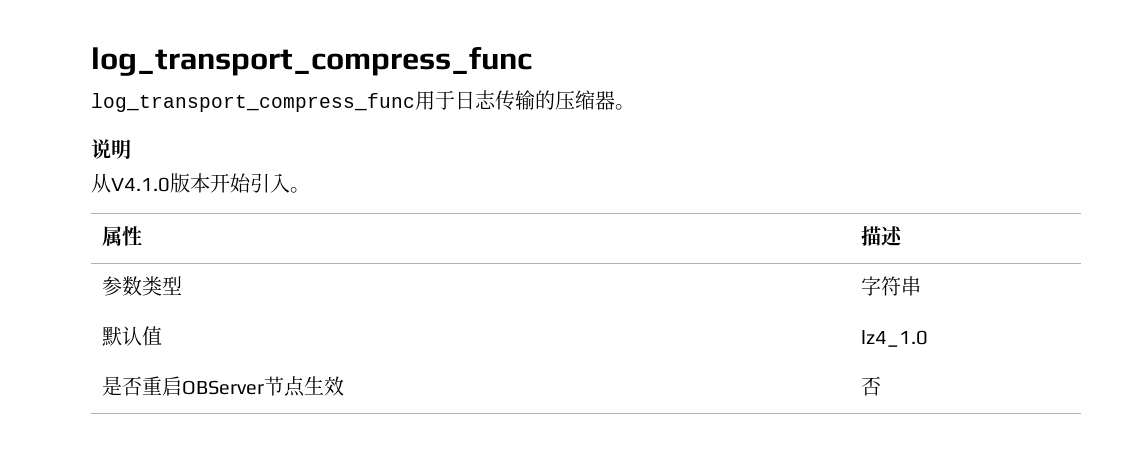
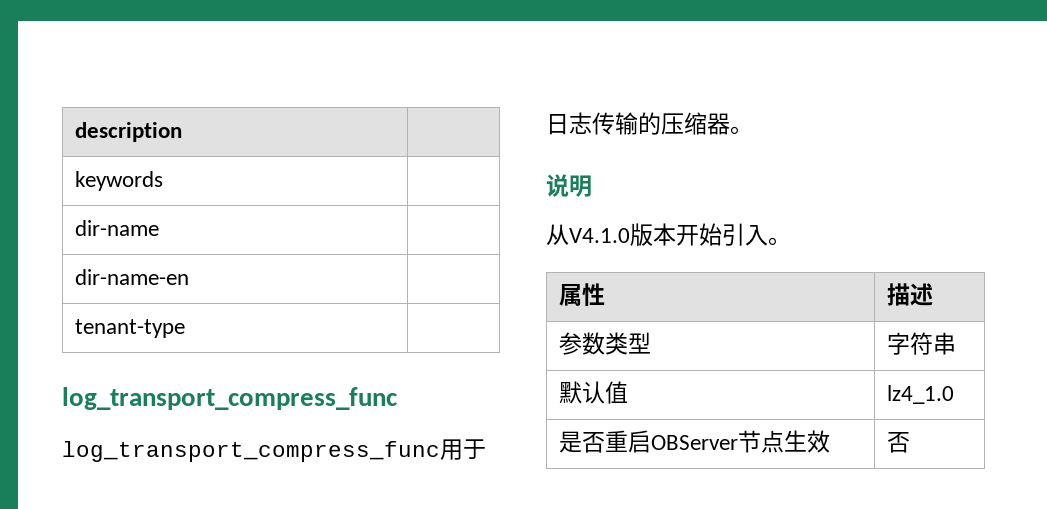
(91, 61) none -> [75,122,183,142] [75,171,164,191] [75,220,160,236] [75,269,190,285] [75,319,186,338] description | // keywords | // dir-name | // dir-name-en | // tenant-type | //

